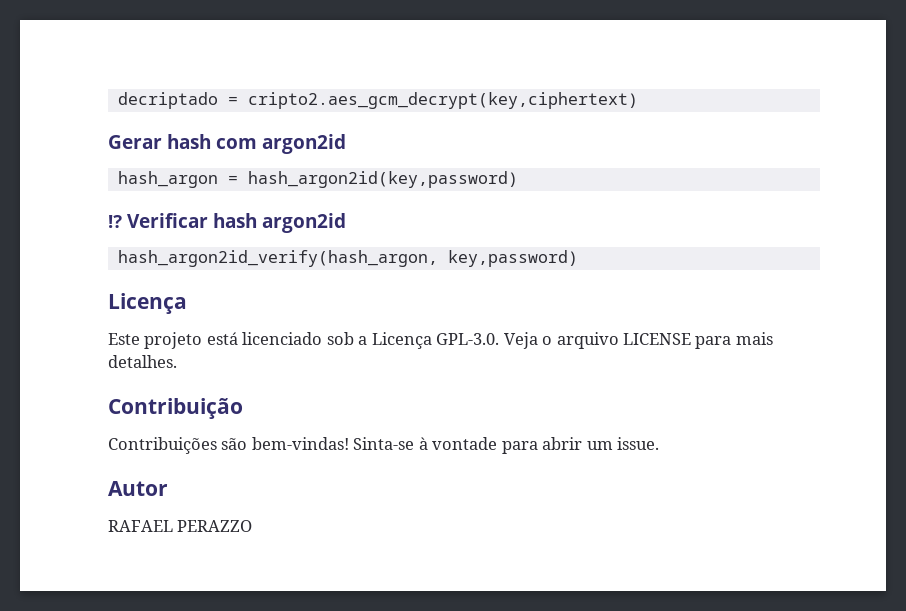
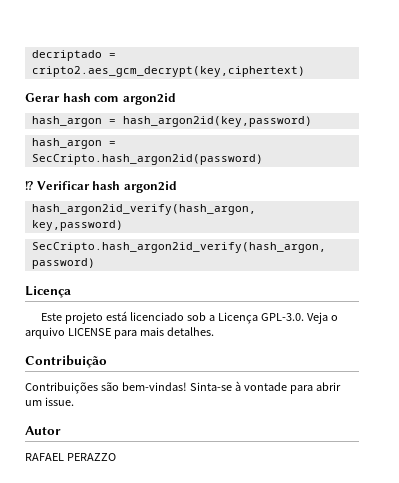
(518, 179) none -> [31,138,116,149] [31,154,263,165] // hash_argon = SecCripto.hash_argon2id(password)
(578, 258) none -> [31,242,326,253] [31,258,95,269] // SecCripto.hash_argon2id_verify(hash_argon, password)

